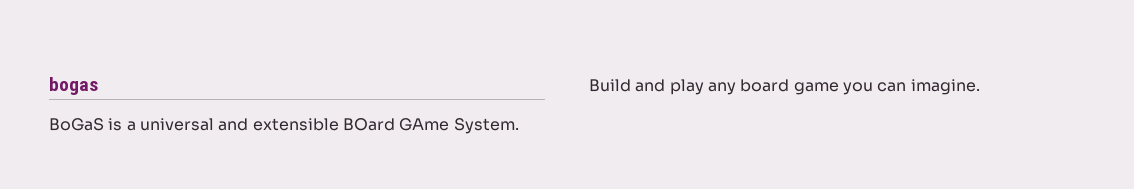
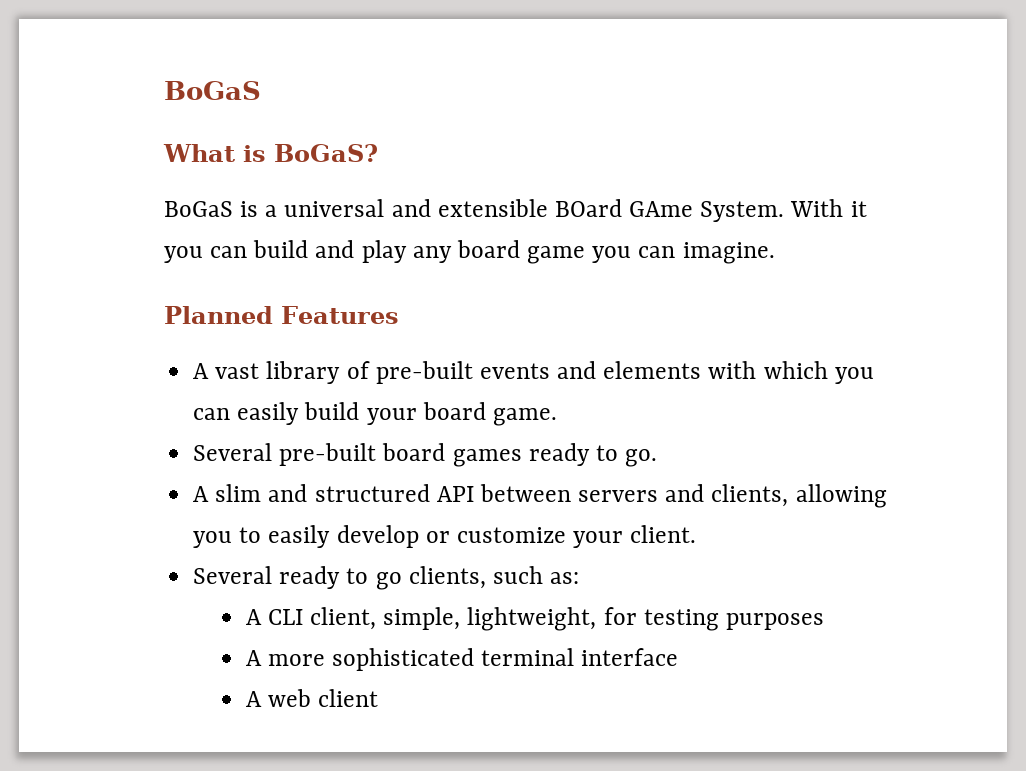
[49,77,98,95] bogas -> [164,81,261,100] [163,144,378,162] BoGaS // What is BoGaS?
[589,79,631,92] Build -> [790,199,867,217] [164,240,309,263] With it you can build
(980, 87) none -> [164,306,399,324] [193,361,874,384] [193,402,557,426] [193,443,658,467] [193,484,887,508] [193,525,697,548] [193,566,580,590] [245,607,824,631] [245,648,679,671] [245,689,379,707] // Planned Features // A vast library of pre-built events and elements with which you can easily build your board game. // Several pre-built board games ready to go. // A slim and structured API between servers and clients, allowing you to easily develop or customize your client. // Several ready to go clients, such as: // A CLI client, simple, lightweight, for testing purposes // A more sophisticated terminal interface // A web client

